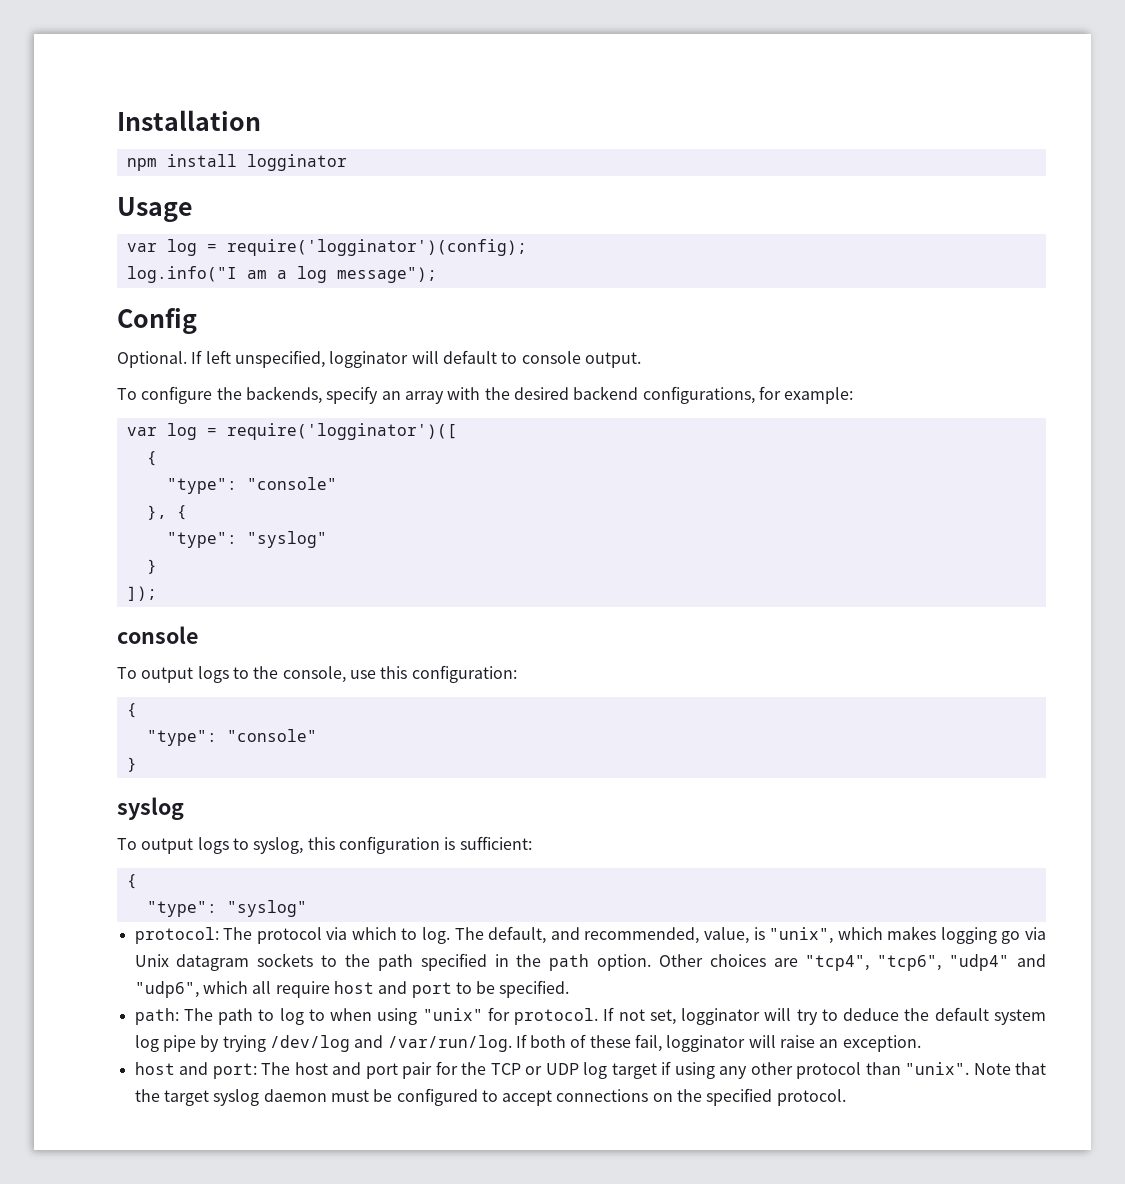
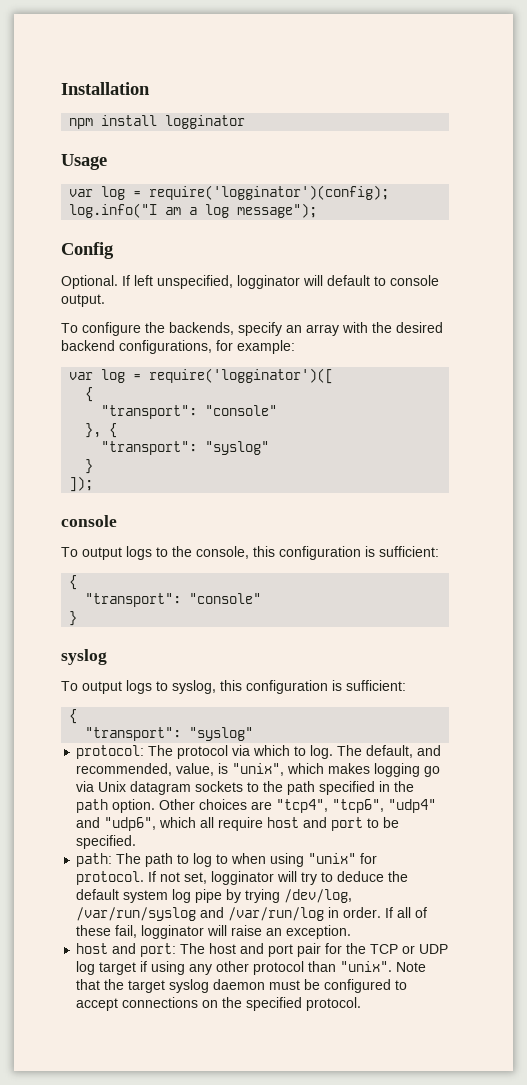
[166,478,237,494] "type": -> [101,405,198,419] "transport":
[166,532,237,548] "type": -> [101,441,198,455] "transport":
[349,665,517,683] [126,703,137,718] [146,730,217,746] use this configuration: // { // "type": -> [253,546,439,560] [69,575,78,590] [85,593,182,607] this configuration is sufficient: // { // "transport":
[146,901,217,917] "type": -> [85,727,182,741] "transport":
[269,1034,567,1052] /dev/log and /var/run/log. If both -> [284,889,353,903] [76,907,412,921] /dev/log, /var/run/syslog and /var/run/log in order. If all

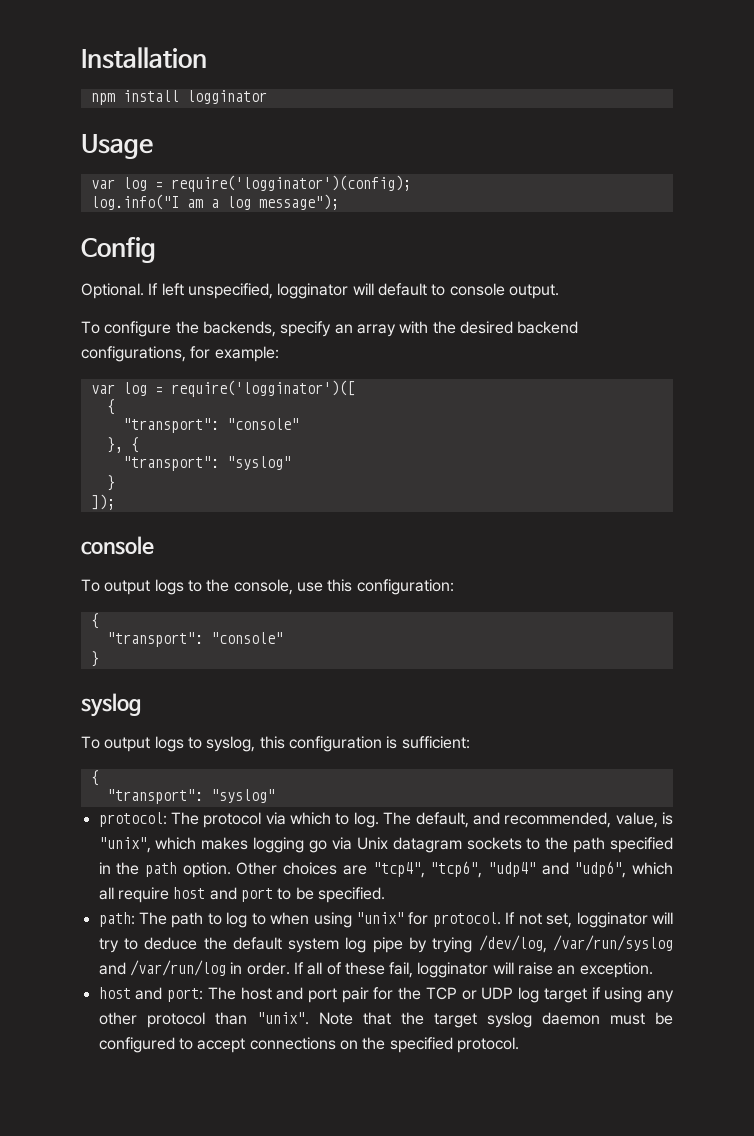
[253,546,439,560] this configuration is sufficient: -> [296,579,454,595] use this configuration:

